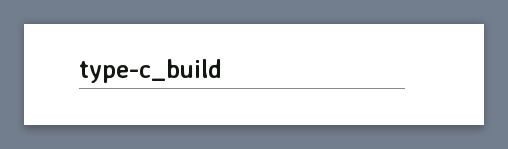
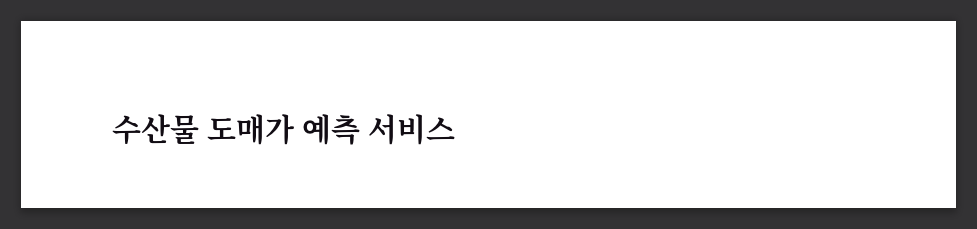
[79,59,222,83] type-c_build -> [112,114,456,145] 수산물 도매가 예측 서비스

